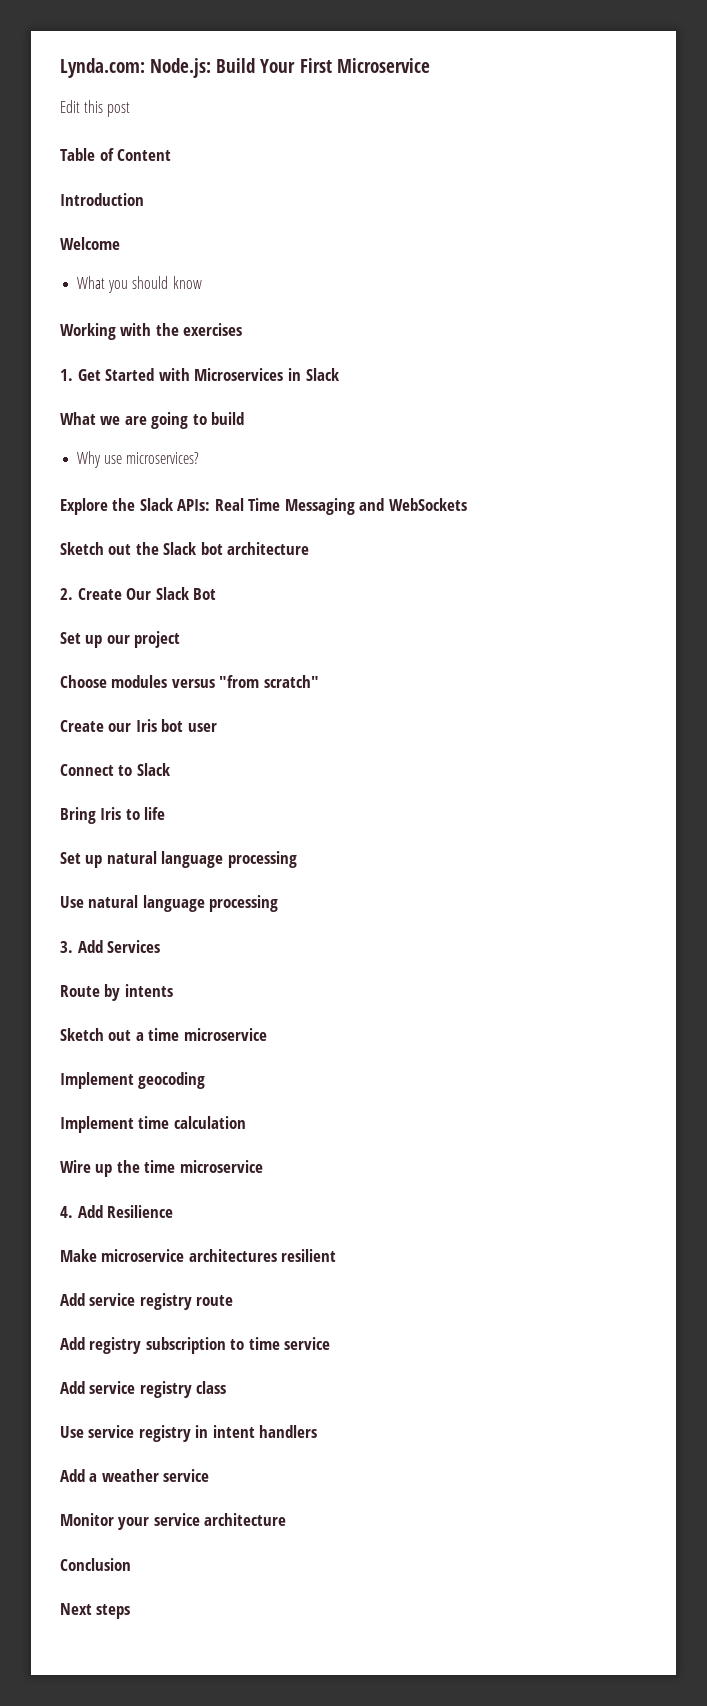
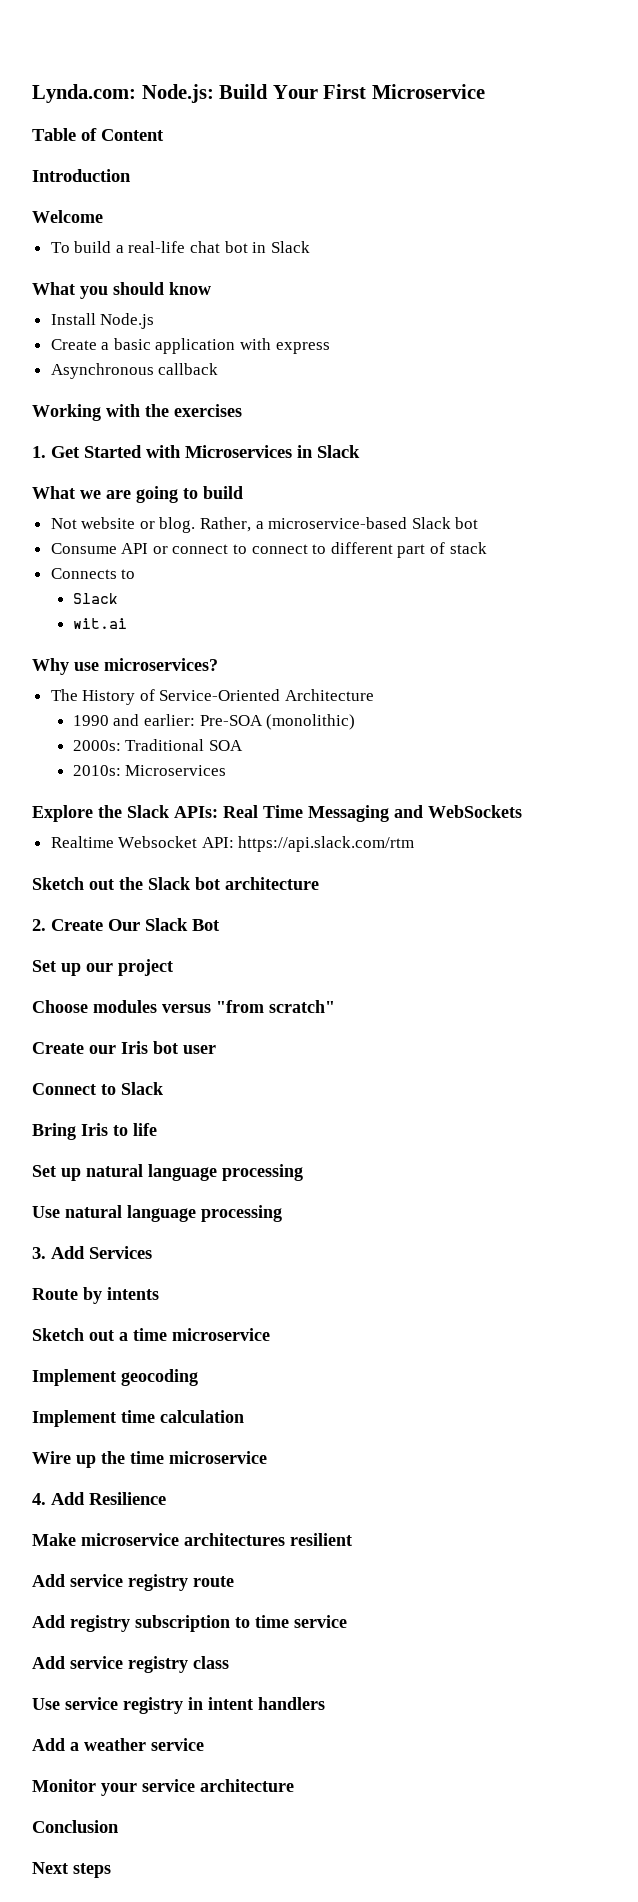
[60,100,131,117] // Edit this post -> (485, 91) none
[77,276,202,293] What you should know -> [50,241,310,253] [32,282,211,299] [50,313,155,329] [50,338,330,354] [50,363,219,379] To build a real-life chat bot in Slack // What you should know // Install Node.js // Create a basic application with express // Asynchronous callback
[77,451,200,468] Why use microservices? -> [50,517,479,533] [50,542,487,558] [50,568,136,579] [72,593,118,604] [72,618,127,629] [32,658,218,675] [50,689,375,705] [72,714,356,730] [72,739,244,751] [72,765,227,776] Not website or blog. Rather, a microservice-based Slack bot // Consume API or connect to connect to different part of stack // Connects to // Slack // wit.ai // Why use microservices? // The History of Service-Oriented Architecture // 1990 and earlier: Pre-SOA (monolithic) // 2000s: Traditional SOA // 2010s: Microservices
(467, 504) none -> [50,836,415,852] // Realtime Websocket API: https://api.slack.com/rtm

